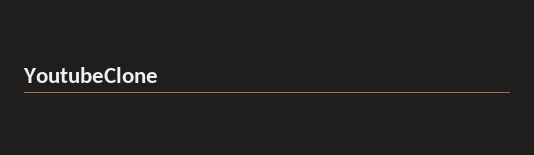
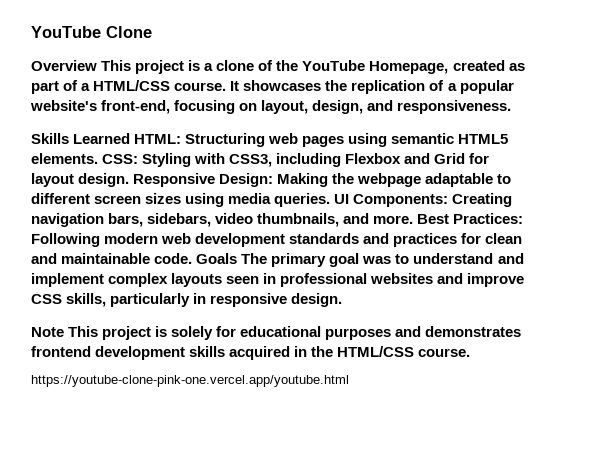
[23,67,158,83] YoutubeClone -> [31,26,152,38] [31,60,525,74] [31,80,514,94] [30,100,512,114] [31,133,509,147] [31,153,490,167] [31,173,512,187] [31,193,513,207] [31,213,524,227] [31,233,523,247] [31,253,524,267] [31,273,525,287] [31,293,343,307] [31,326,522,340] [31,346,471,360] [31,375,349,387] YouTube Clone // Overview This project is a clone of the YouTube Homepage, created as part of a HTML/CSS course. It showcases the replication of a popular website's front-end, focusing on layout, design, and responsiveness. // Skills Learned HTML: Structuring web pages using semantic HTML5 elements. CSS: Styling with CSS3, including Flexbox and Grid for layout design. Responsive Design: Making the webpage adaptable to different screen sizes using media queries. UI Components: Creating navigation bars, sidebars, video thumbnails, and more. Best Practices: Following modern web development standards and practices for clean and maintainable code. Goals The primary goal was to understand and implement complex layouts seen in professional websites and improve CSS skills, particularly in responsive design. // Note This project is solely for educational purposes and demonstrates frontend development skills acquired in the HTML/CSS course. // https://youtube-clone-pink-one.vercel.app/youtube.html

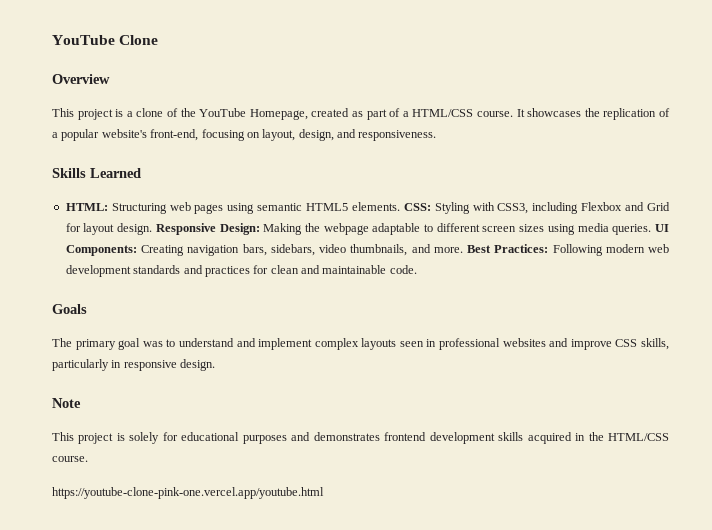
(97, 65) none -> (110, 79) //
(131, 138) none -> (141, 173) //
(193, 258) none -> (417, 269) //
(238, 258) none -> (87, 309) //
(64, 332) none -> (81, 403) //

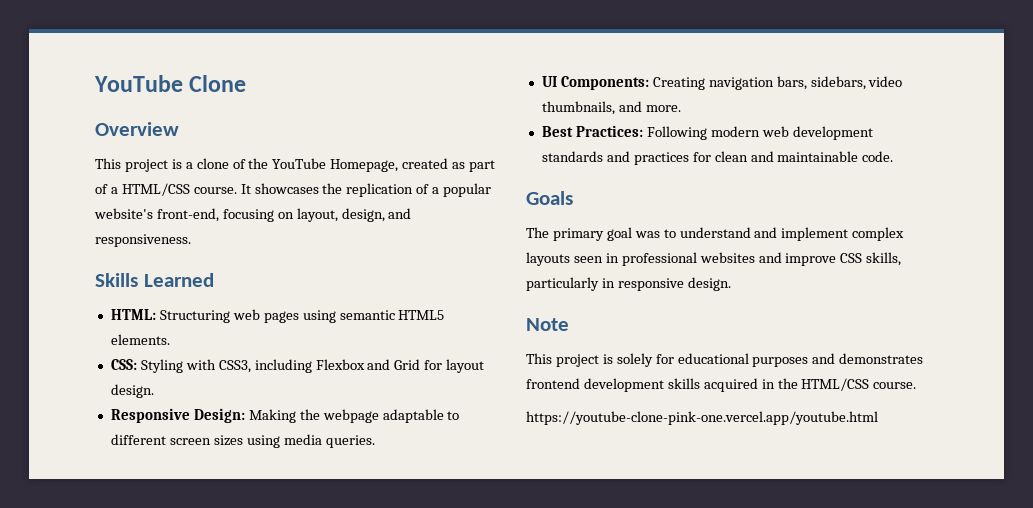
(400, 206) none -> (170, 339) //
(153, 229) none -> (154, 391) //
(652, 229) none -> (375, 441) //
(463, 250) none -> (681, 108) //

